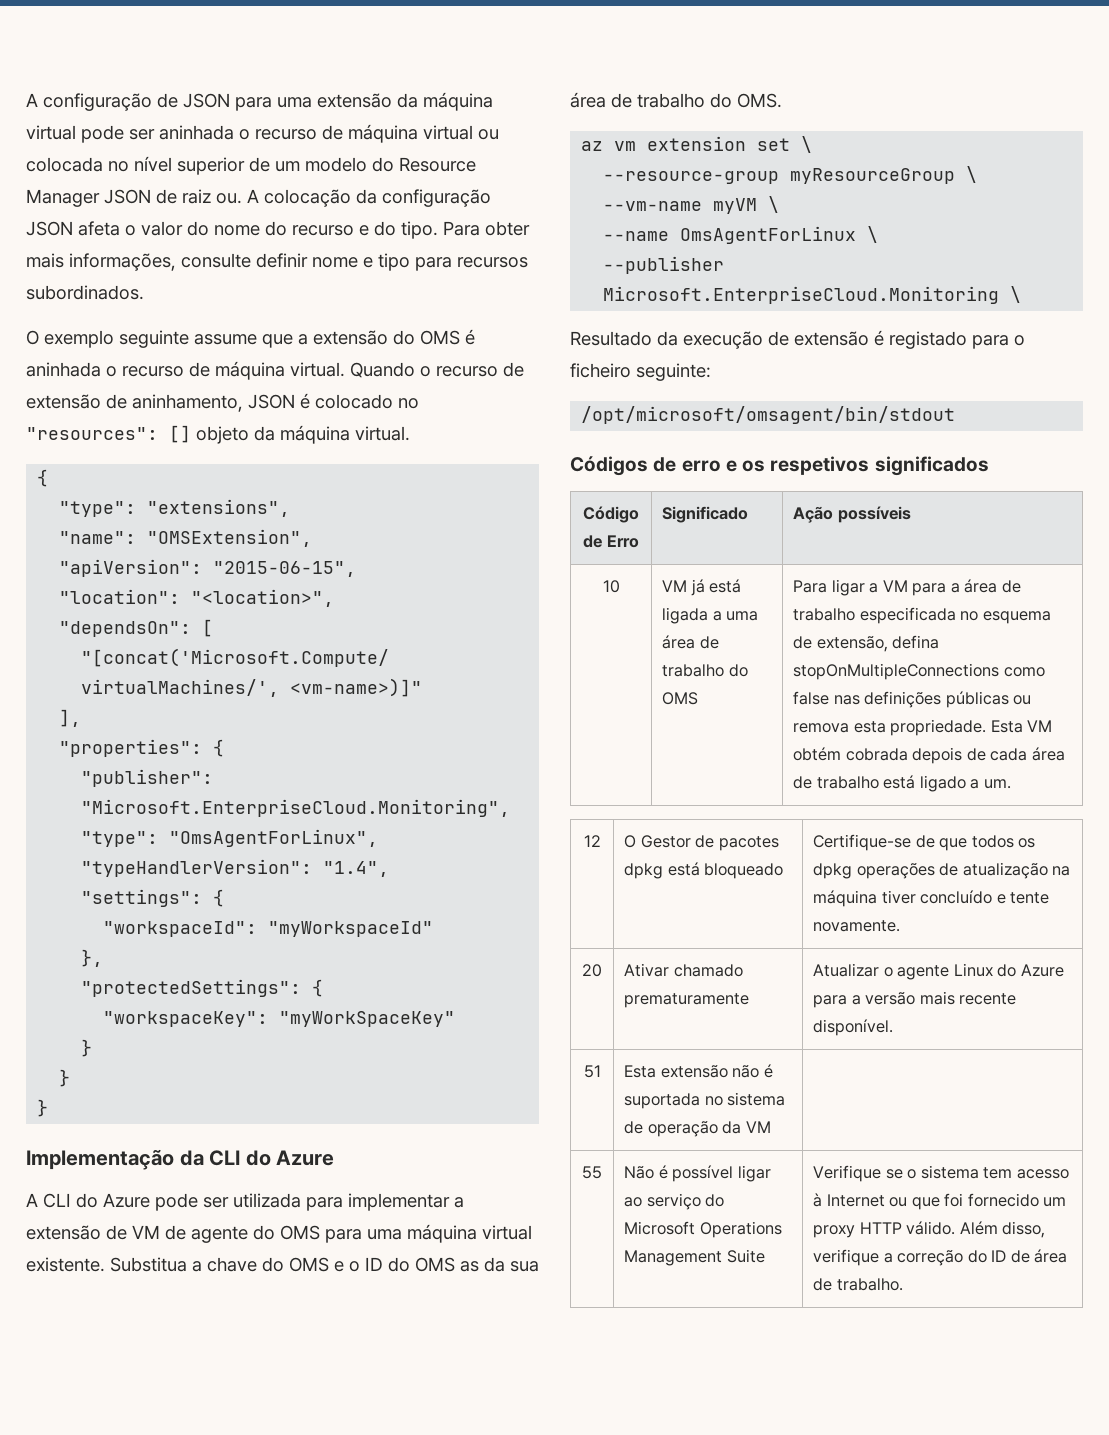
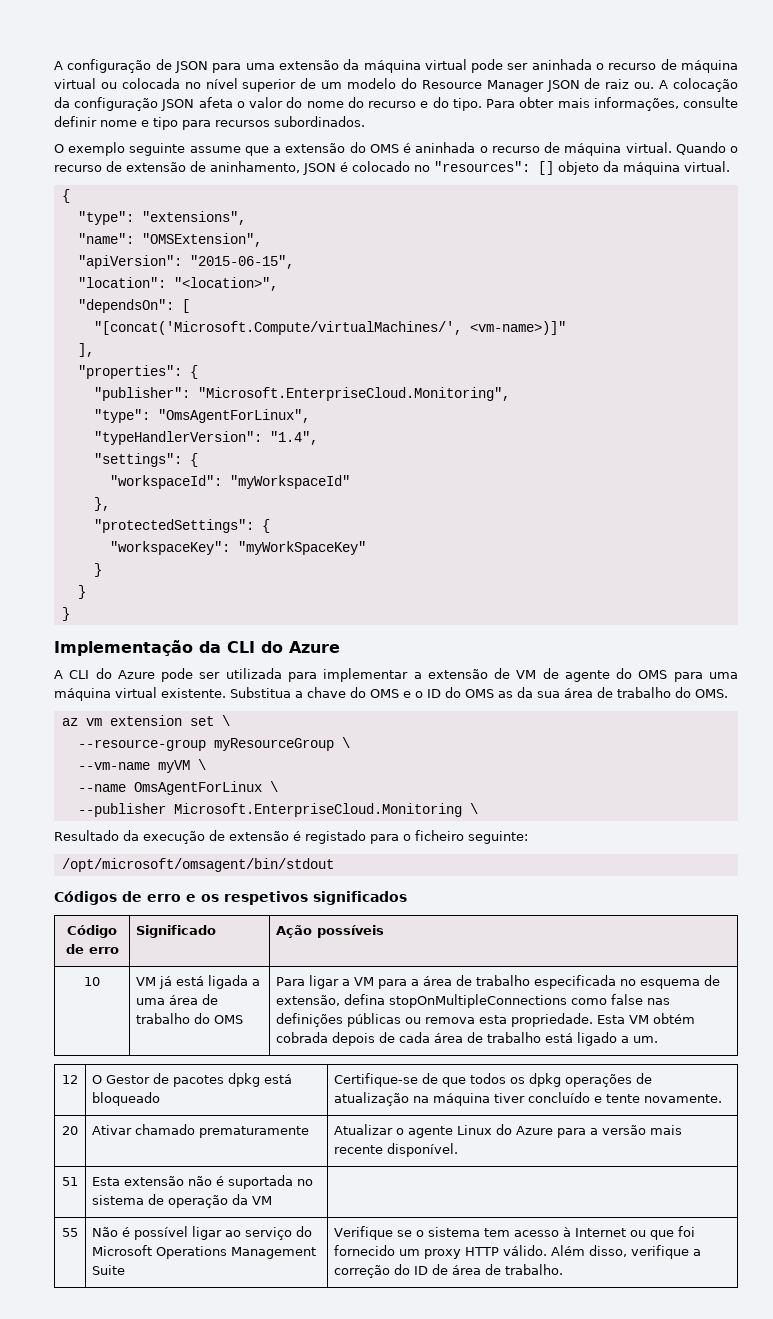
[606,535,639,548] Erro -> [88,947,119,954] erro

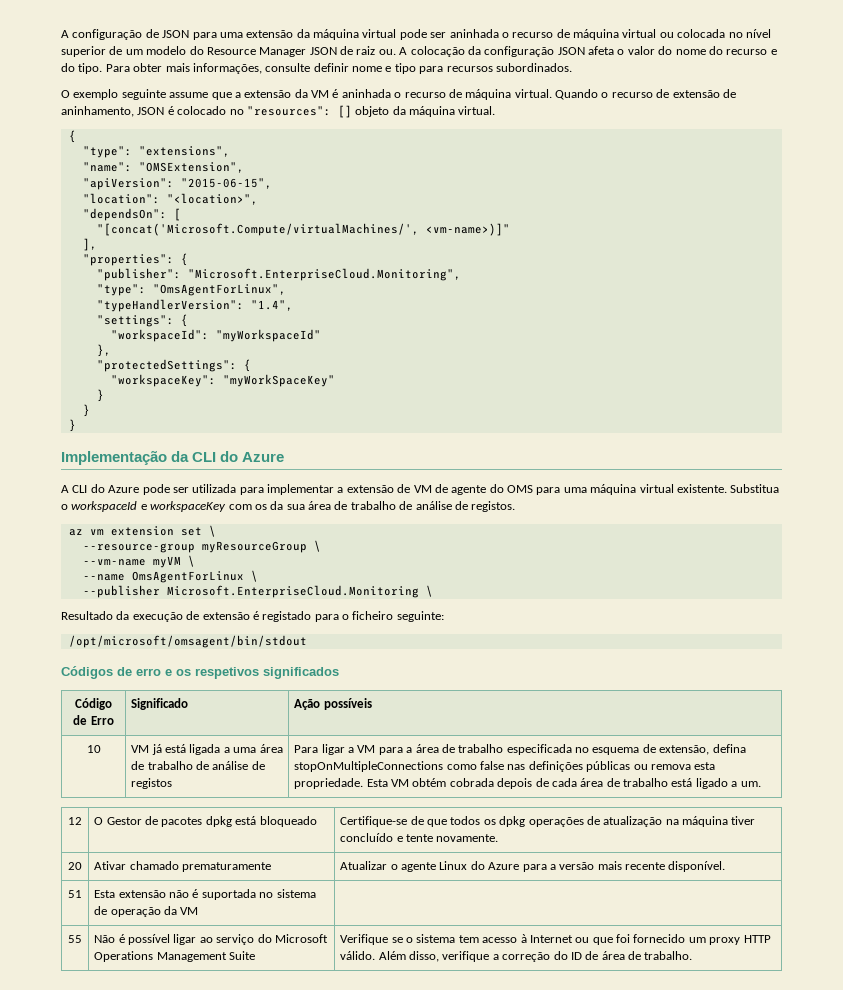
[349,142,399,153] do OMS -> [294,89,329,98] da VM
[295,687,513,698] a chave do OMS e o ID do OMS as -> [61,501,267,512] o workspaceId e workspaceKey com os
[675,687,728,698] do OMS. -> [399,501,516,512] de análise de registos.
[88,947,119,954] erro -> [90,716,114,725] Erro
[194,1013,244,1024] do OMS -> [196,761,265,770] [131,778,173,789] de análise de registos

